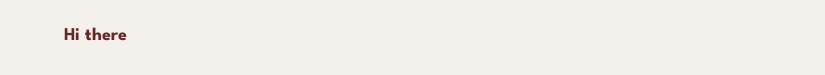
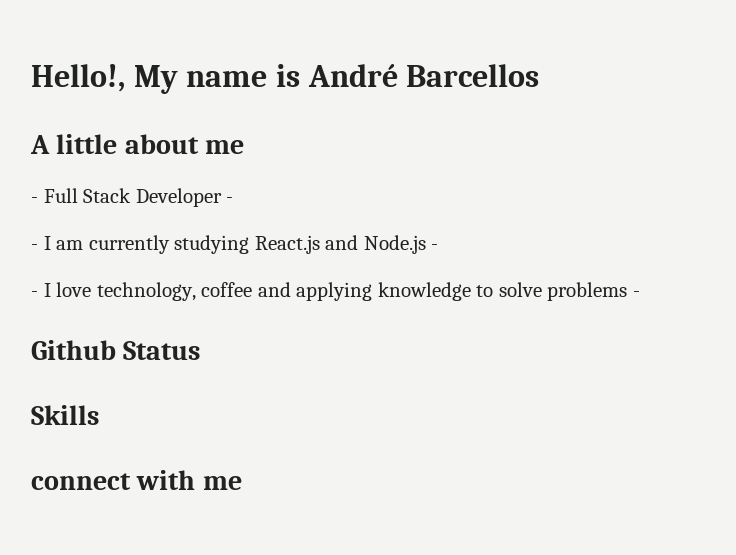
[64,27,127,41] Hi there -> [31,64,540,94] [30,134,245,154] [31,188,234,207] [31,235,439,254] [31,282,640,301] [31,340,201,360] [31,405,99,425] [31,470,242,490] Hello!, My name is André Barcellos // A little about me // - Full Stack Developer - // - I am currently studying React.js and Node.js - // - I love technology, coffee and applying knowledge to solve problems - // Github Status // Skills // connect with me

